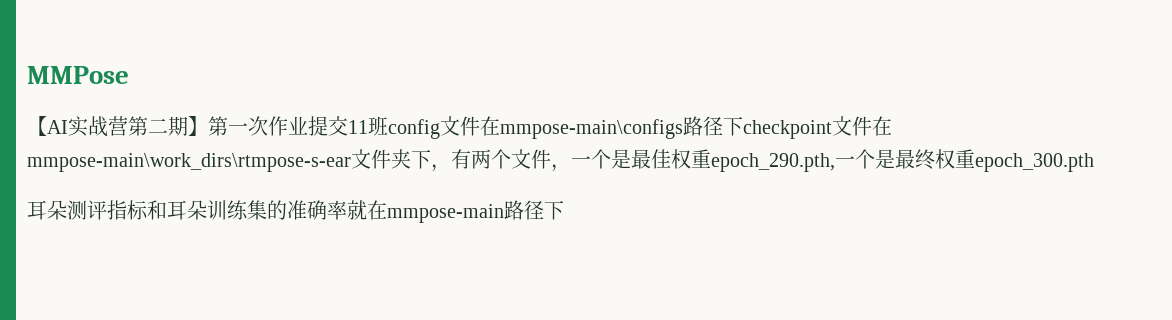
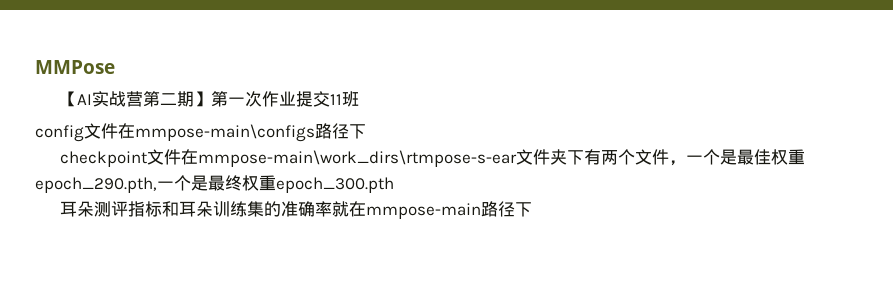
(388, 126) none -> (360, 99) //
(743, 126) none -> (366, 131) //
[431,164,451,172] ， -> (585, 157) none

